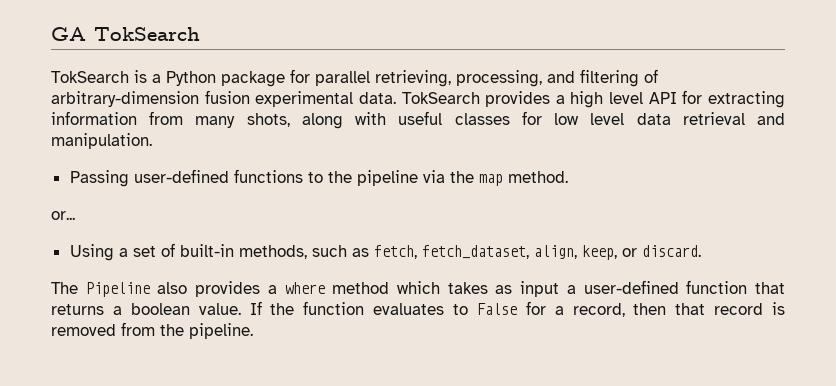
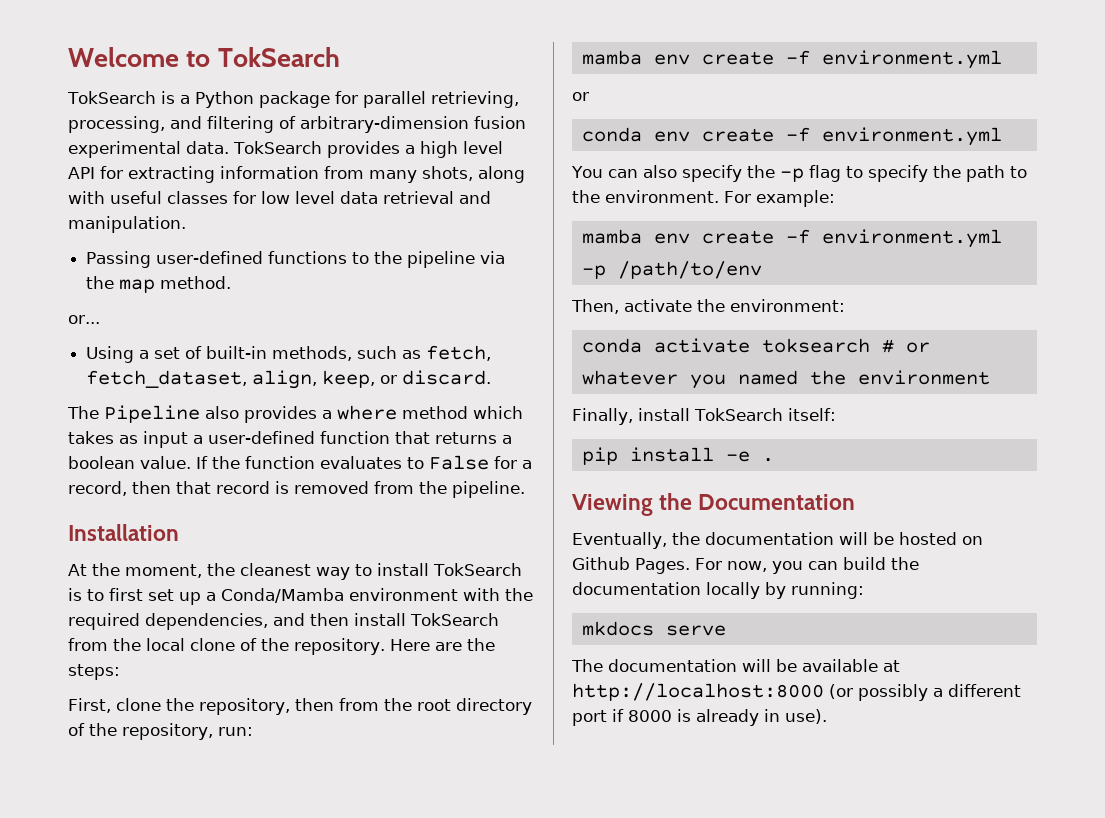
[51,27,86,41] GA -> [68,47,211,67] Welcome to
(253, 331) none -> [68,524,179,541] [68,563,522,580] [68,588,533,605] [68,613,499,630] [68,638,495,655] [68,664,120,680] [68,698,532,715] [68,723,253,740] [581,50,1002,69] [572,92,589,101] [581,127,1002,146] [571,165,1027,182] [572,190,835,207] [581,229,1002,248] [581,261,762,279] [571,299,845,314] [581,338,930,353] [581,370,990,389] [572,408,836,425] [581,447,774,465] [572,493,856,516] [572,532,983,549] [572,557,919,574] [572,582,864,599] [581,621,726,636] [571,659,900,672] [572,683,1021,701] [572,709,827,726] // Installation // At the moment, the cleanest way to install TokSearch is to first set up a Conda/Mamba environment with the required dependencies, and then install TokSearch from the local clone of the repository. Here are the steps: // First, clone the repository, then from the root directory of the repository, run: // mamba env create -f environment.yml // or // conda env create -f environment.yml // You can also specify the -p flag to specify the path to the environment. For example: // mamba env create -f environment.yml -p /path/to/env // Then, activate the environment: // conda activate toksearch # or whatever you named the environment // Finally, install TokSearch itself: // pip install -e . // Viewing the Documentation // Eventually, the documentation will be hosted on Github Pages. For now, you can build the documentation locally by running: // mkdocs serve // The documentation will be available at http://localhost:8000 (or possibly a different port if 8000 is already in use).

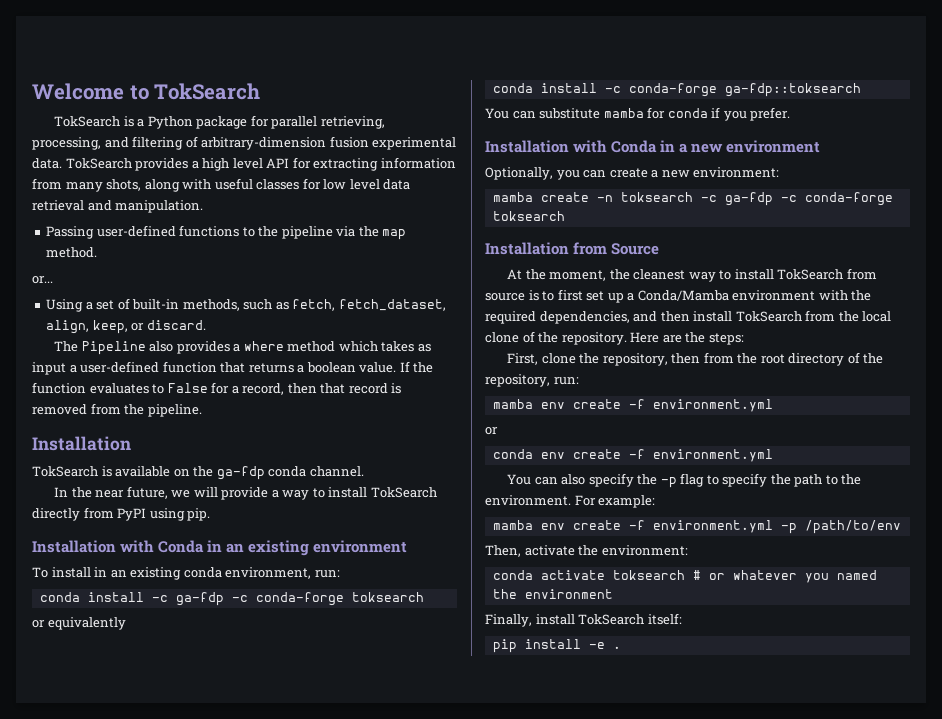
(179, 532) none -> [32,466,364,480] [54,486,437,500] [32,507,211,521] [32,540,408,556] [32,567,340,580] [39,592,424,606] [32,617,126,630] [492,83,861,97] [485,107,791,121] [485,140,821,153] [485,167,780,180] [492,192,893,206] [492,211,565,221] [485,242,660,255] // TokSearch is available on the ga-fdp conda channel. // In the near future, we will provide a way to install TokSearch directly from PyPI using pip. // Installation with Conda in an existing environment // To install in an existing conda environment, run: // conda install -c ga-fdp -c conda-forge toksearch // or equivalently // conda install -c conda-forge ga-fdp::toksearch // You can substitute mamba for conda if you prefer. // Installation with Conda in a new environment // Optionally, you can create a new environment: // mamba create -n toksearch -c ga-fdp -c conda-forge toksearch // Installation from Source
(522, 569) none -> [846,268,877,280] [485,293,525,301] from source
[572,493,856,516] [572,532,983,549] [572,557,919,574] [572,582,864,599] [581,621,726,636] [571,659,900,672] [572,683,1021,701] [572,709,827,726] // Viewing the Documentation // Eventually, the documentation will be hosted on Github Pages. For now, you can build the documentation locally by running: // mkdocs serve // The documentation will be available at http://localhost:8000 (or possibly a different port if 8000 is already in use). -> (621, 647) none

